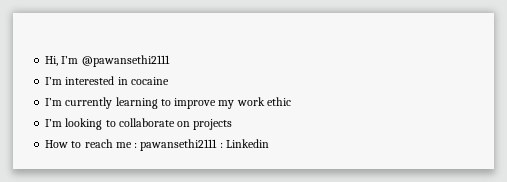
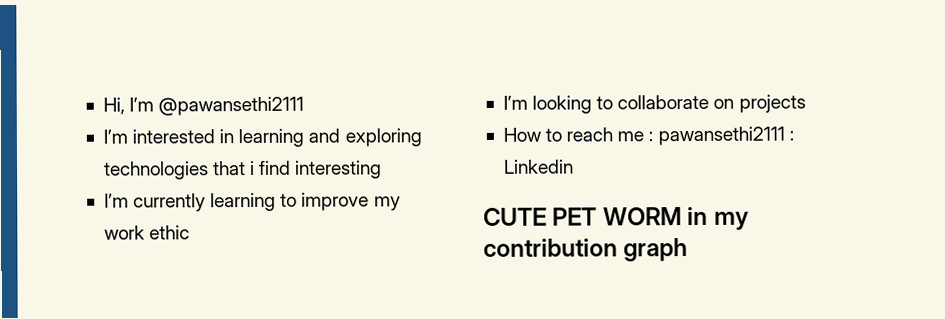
[130,77,169,85] cocaine -> [238,128,422,148] [103,160,383,180] learning and exploring technologies that i find interesting
(269, 143) none -> [483,206,749,230] [483,238,689,262] // CUTE PET WORM in my contribution graph

